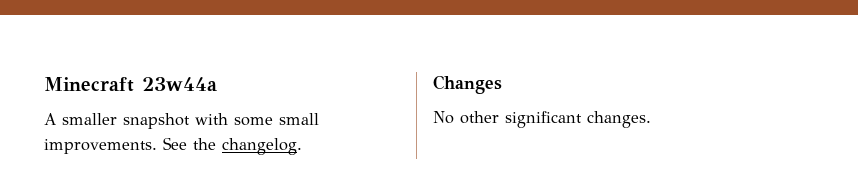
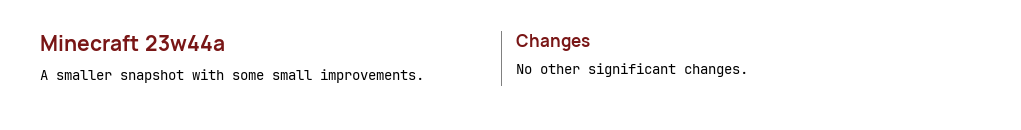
[163,137,302,155] See the changelog. -> (424, 76) none

